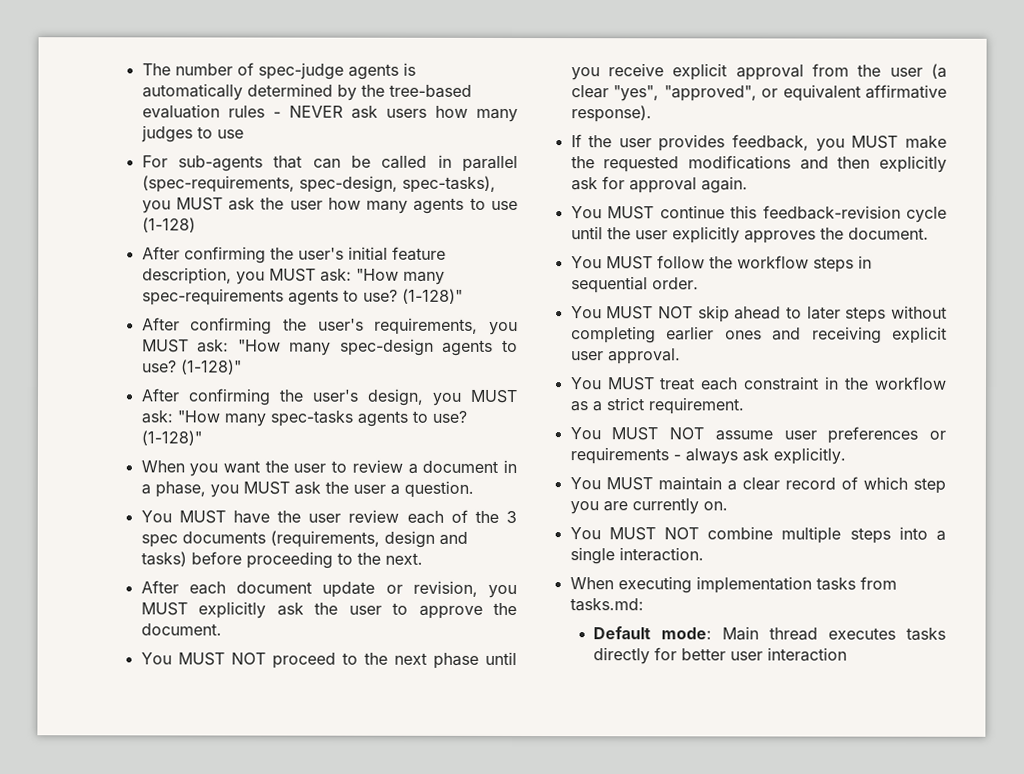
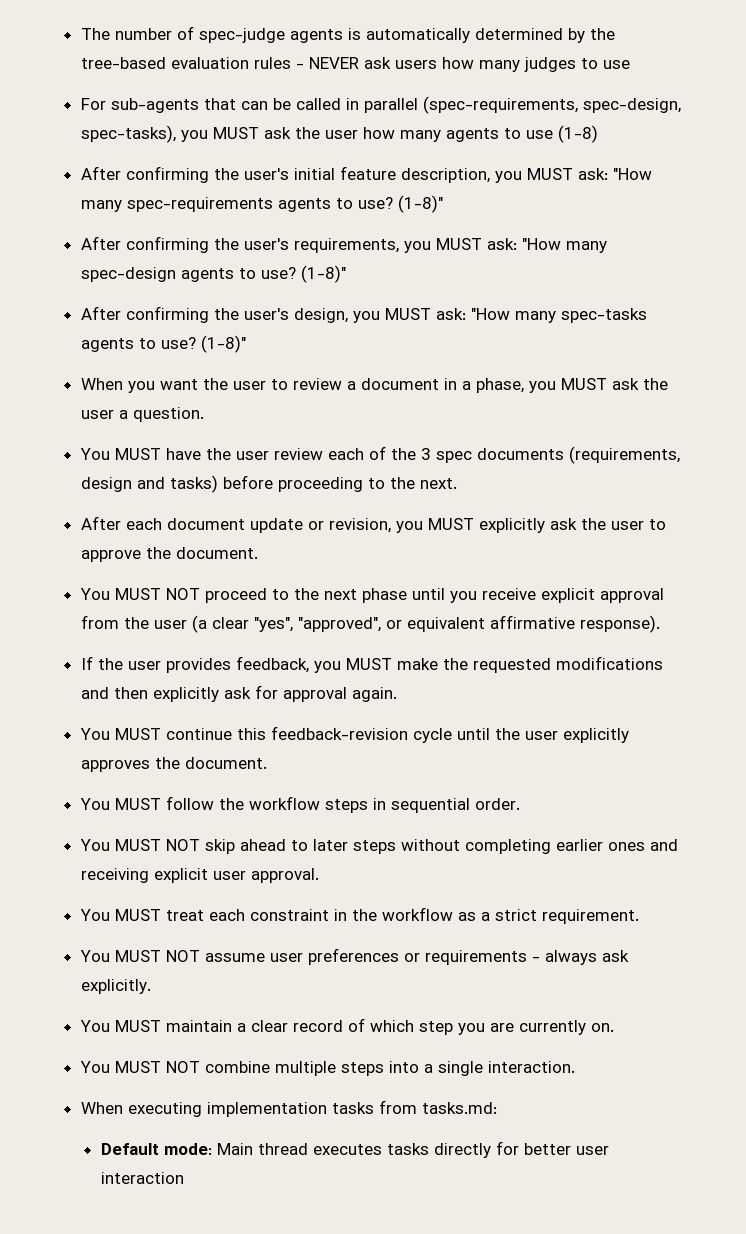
[141,217,196,233] (1-128) -> [557,125,598,143] (1-8)
[401,288,463,304] (1-128)" -> [397,195,443,213] (1-8)"
[180,359,242,375] (1-128)" -> [300,265,346,283] (1-8)"
[140,430,202,446] (1-128)" -> [200,335,246,353] (1-8)"

